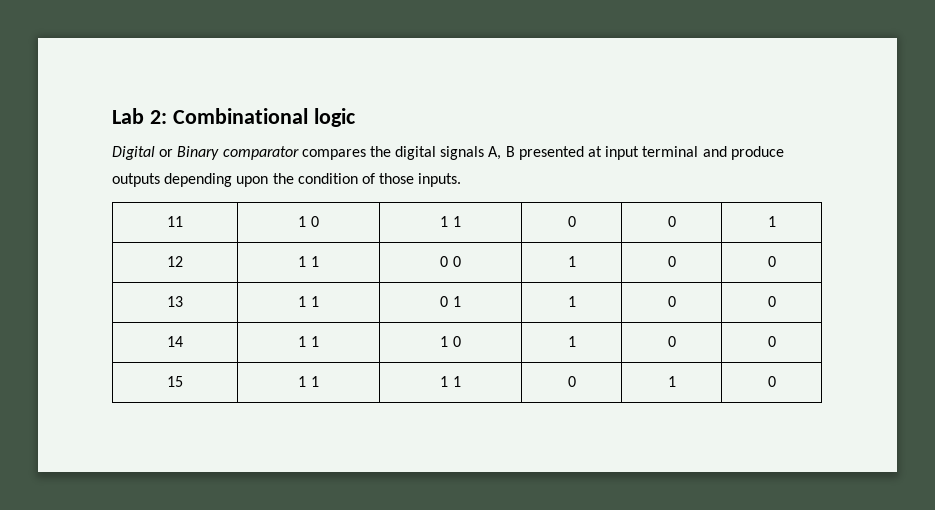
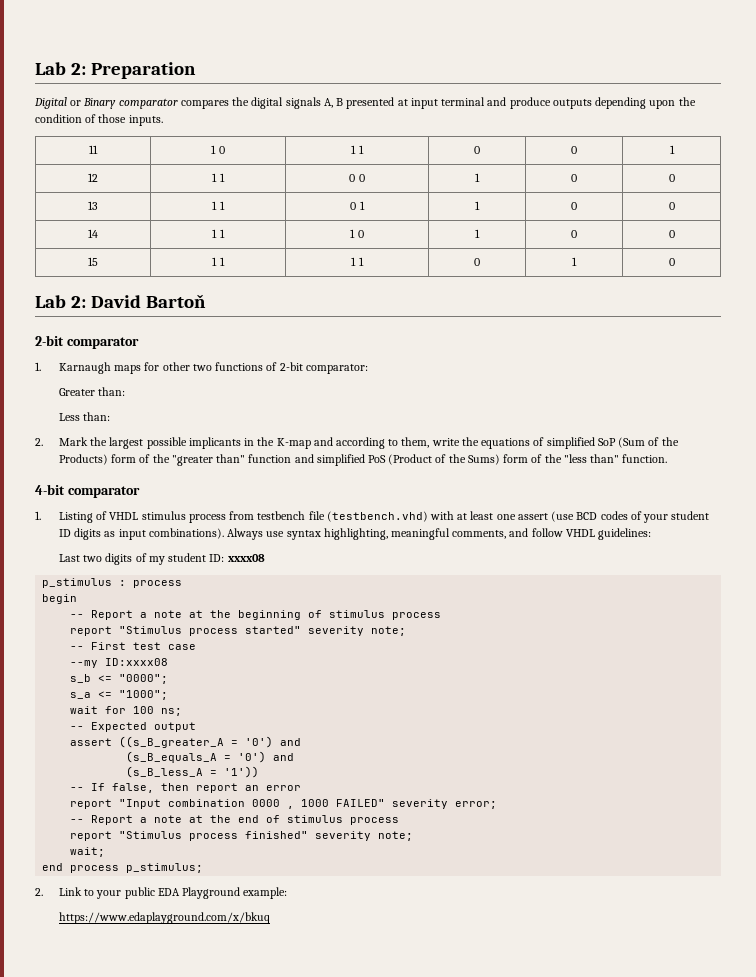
[112,108,355,127] Lab 2: Combinational logic -> [35,62,196,79] Lab 2: Preparation
(776, 381) none -> [35,294,206,308] [35,335,139,349] [35,362,368,374] [58,387,126,396] [58,412,111,421] [35,437,679,449] [58,454,668,466] [35,484,140,498] [35,511,710,523] [58,528,652,540] [58,553,265,565] [42,578,183,588] [42,594,78,604] [70,610,442,620] [70,626,407,636] [70,642,197,650] [70,658,169,668] [70,674,169,684] [70,690,169,700] [70,706,183,716] [70,722,197,732] [70,736,302,748] [126,751,295,763] [126,766,260,778] [70,783,302,793] [70,799,498,809] [70,815,400,825] [70,831,414,841] [70,847,106,857] [42,863,204,873] [35,887,288,899] [58,912,270,924] // Lab 2: David Bartoň // 2-bit comparator // 1. Karnaugh maps for other two functions of 2-bit comparator: // Greater than: // Less than: // 2. Mark the largest possible implicants in the K-map and according to them, write the equations of simplified SoP (Sum of the Products) form of the "greater than" function and simplified PoS (Product of the Sums) form of the "less than" function. // 4-bit comparator // 1. Listing of VHDL stimulus process from testbench file (testbench.vhd) with at least one assert (use BCD codes of your student ID digits as input combinations). Always use syntax highlighting, meaningful comments, and follow VHDL guidelines: // Last two digits of my student ID: xxxx08 // p_stimulus : process // begin // -- Report a note at the beginning of stimulus process // report "Stimulus process started" severity note; // -- First test case // --my ID:xxxx08 // s_b <= "0000"; // s_a <= "1000"; // wait for 100 ns; // -- Expected output // assert ((s_B_greater_A = '0') and // (s_B_equals_A = '0') and // (s_B_less_A = '1')) // -- If false, then report an error // report "Input combination 0000 , 1000 FAILED" severity error; // -- Report a note at the end of stimulus process // report "Stimulus process finished" severity note; // wait; // end process p_stimulus; // 2. Link to your public EDA Playground example: // https://www.edaplayground.com/x/bkuq

